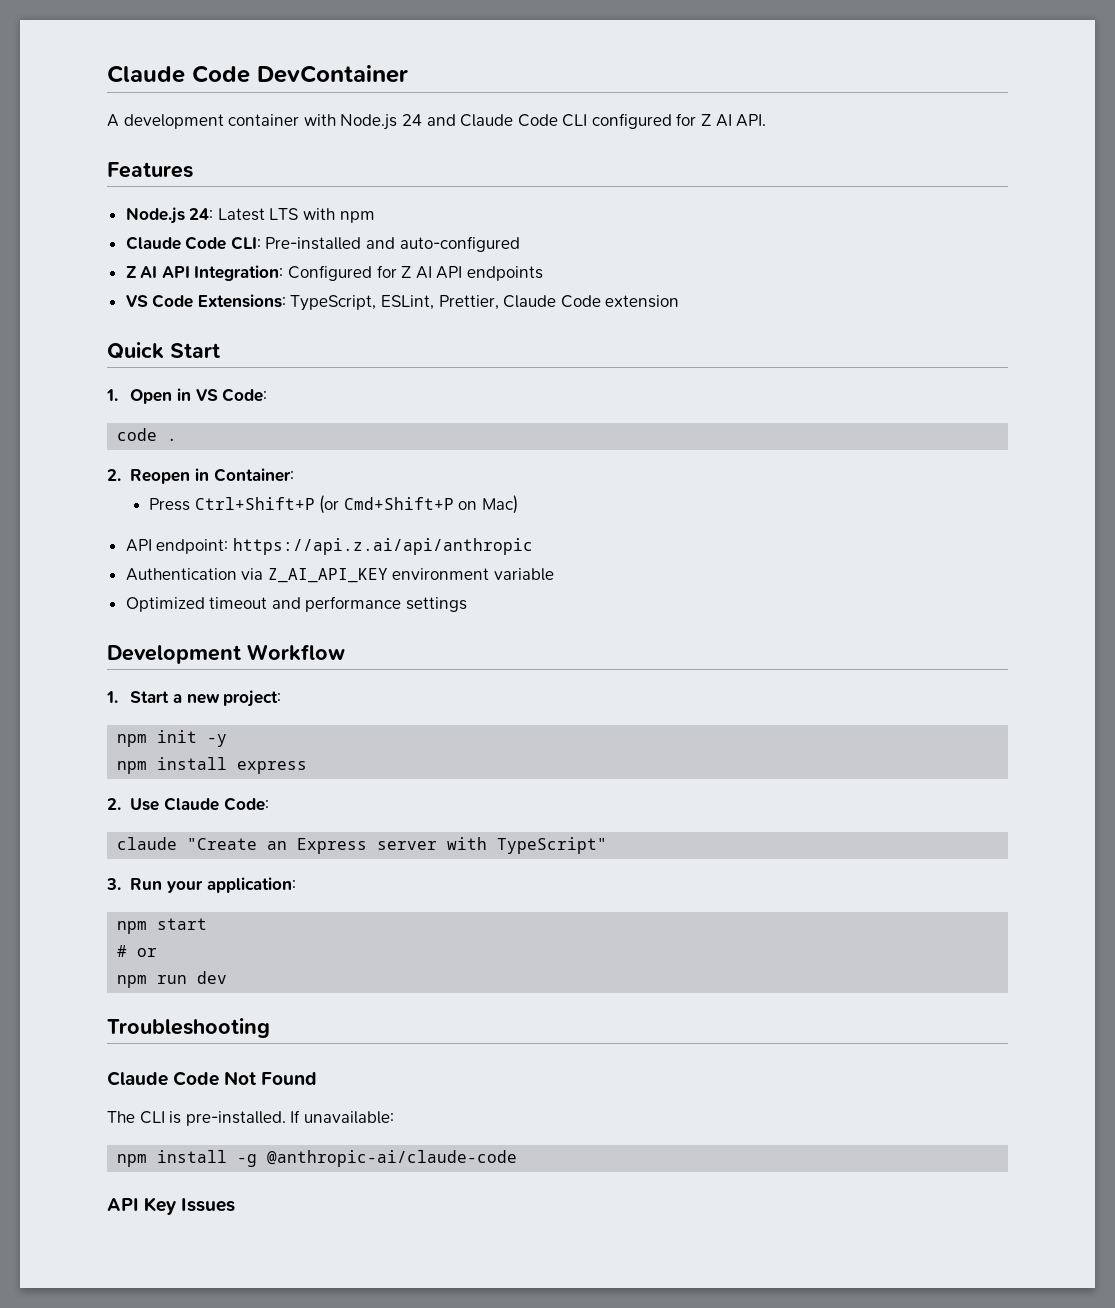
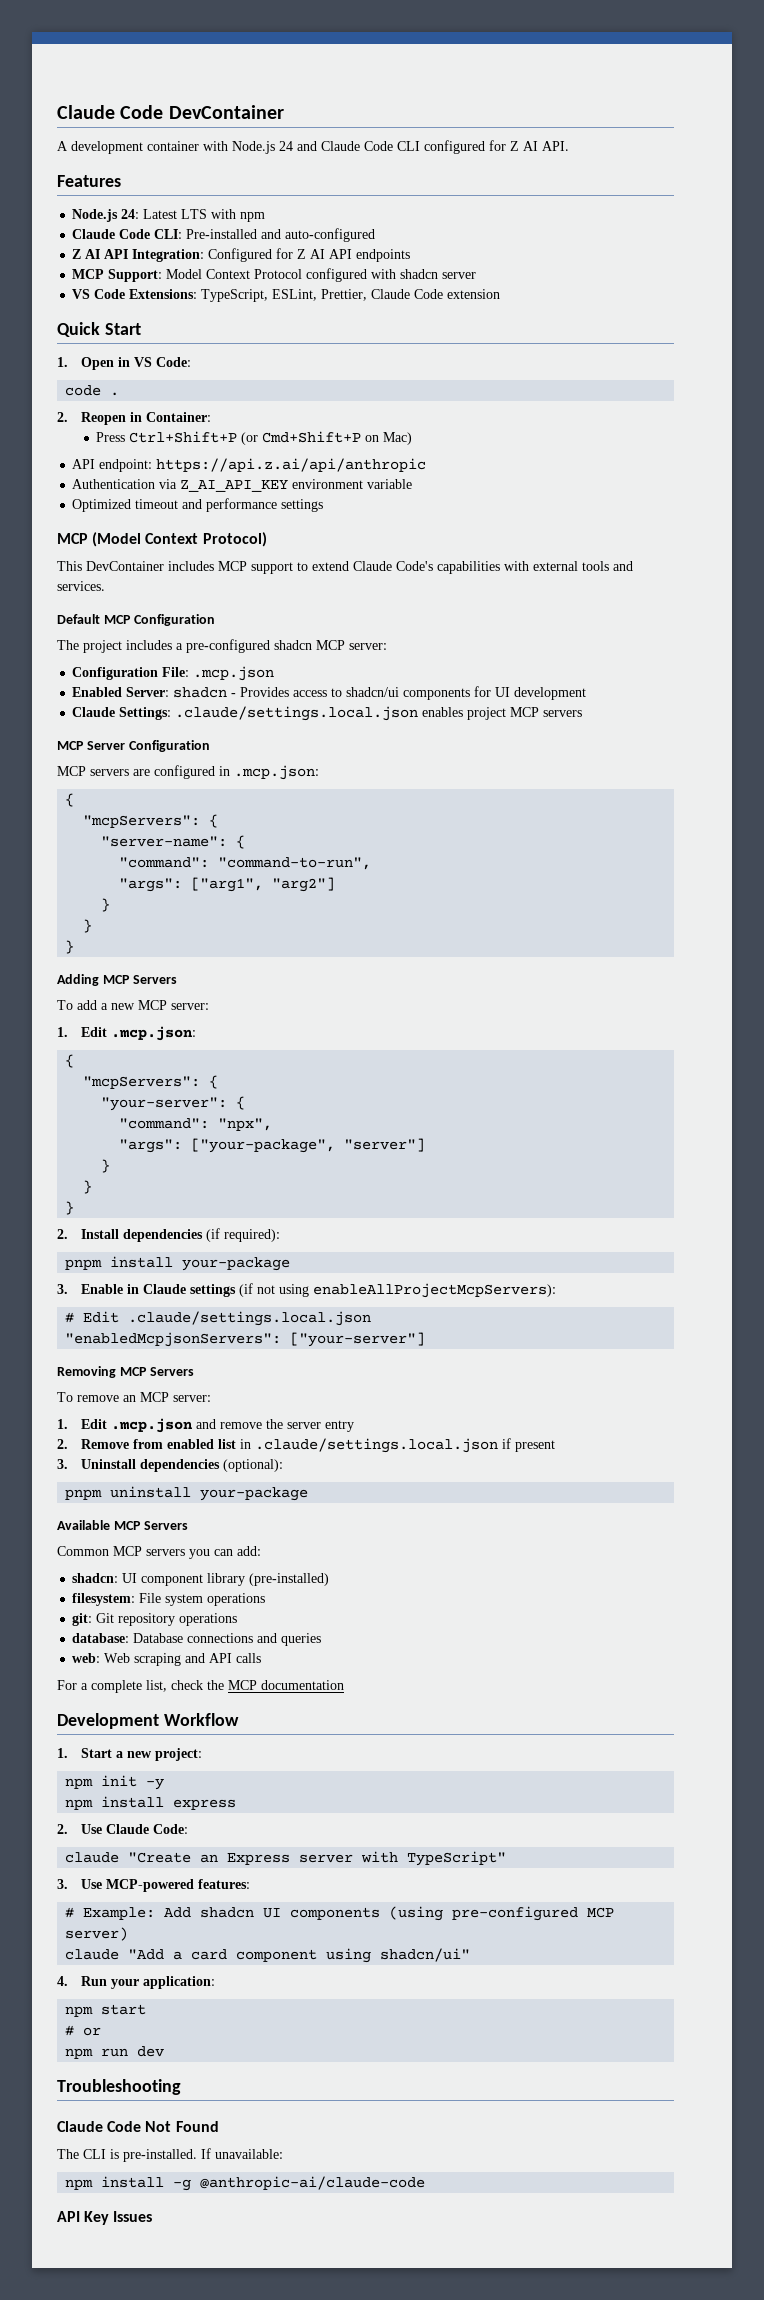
(544, 273) none -> [72,268,477,282] // MCP Support: Model Context Protocol configured with shadcn server
(468, 604) none -> [57,532,267,547] [57,561,633,574] [57,581,105,591] [57,614,215,626] [57,639,387,653] [72,666,275,681] [72,686,587,700] [72,706,583,721] [57,740,210,752] [57,765,319,780] [65,793,75,807] [83,814,219,828] [101,835,246,849] [119,857,372,870] [119,877,336,892] [101,898,111,912] [83,919,93,933] [65,940,75,954] [57,974,177,986] [57,1000,209,1010] [57,1026,196,1041] [65,1054,75,1068] [83,1075,219,1089] [101,1096,246,1111] [119,1118,273,1131] [119,1138,426,1153] [101,1159,111,1173] [83,1180,93,1194] [65,1201,75,1215] [57,1228,280,1242] [65,1256,291,1271] [57,1283,556,1298] [65,1311,372,1326] [65,1332,426,1347] [57,1366,194,1378] [57,1392,211,1402] [57,1418,354,1433] [57,1438,555,1453] [57,1459,283,1472] [65,1486,309,1501] [57,1520,188,1530] [57,1546,261,1559] [72,1573,330,1586] [72,1593,266,1606] [72,1613,238,1626] [72,1633,322,1646] [72,1653,262,1666] [57,1680,344,1693] // MCP (Model Context Protocol) // This DevContainer includes MCP support to extend Claude Code's capabilities with external tools and services. // Default MCP Configuration // The project includes a pre-configured shadcn MCP server: // Configuration File: .mcp.json // Enabled Server: shadcn - Provides access to shadcn/ui components for UI development // Claude Settings: .claude/settings.local.json enables project MCP servers // MCP Server Configuration // MCP servers are configured in .mcp.json: // { // "mcpServers": { // "server-name": { // "command": "command-to-run", // "args": ["arg1", "arg2"] // } // } // } // Adding MCP Servers // To add a new MCP server: // 1. Edit .mcp.json: // { // "mcpServers": { // "your-server": { // "command": "npx", // "args": ["your-package", "server"] // } // } // } // 2. Install dependencies (if required): // pnpm install your-package // 3. Enable in Claude settings (if not using enableAllProjectMcpServers): // # Edit .claude/settings.local.json // "enabledMcpjsonServers": ["your-server"] // Removing MCP Servers // To remove an MCP server: // 1. Edit .mcp.json and remove the server entry // 2. Remove from enabled list in .claude/settings.local.json if present // 3. Uninstall dependencies (optional): // pnpm uninstall your-package // Available MCP Servers // Common MCP servers you can add: // shadcn: UI component library (pre-installed) // filesystem: File system operations // git: Git repository operations // database: Database connections and queries // web: Web scraping and API calls // For a complete list, check the MCP documentation
(121, 884) none -> [80,1879,250,1892] [65,1906,615,1921] [65,1927,129,1941] [65,1948,471,1963] [57,1976,68,1986] Use MCP-powered features: // # Example: Add shadcn UI components (using pre-configured MCP server) // claude "Add a card component using shadcn/ui" // 4.

